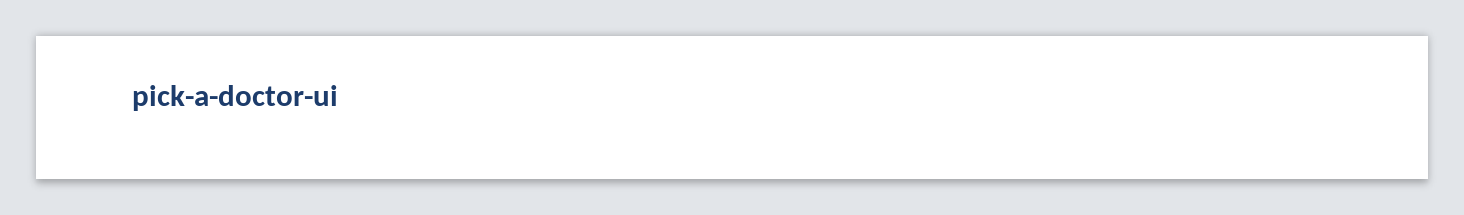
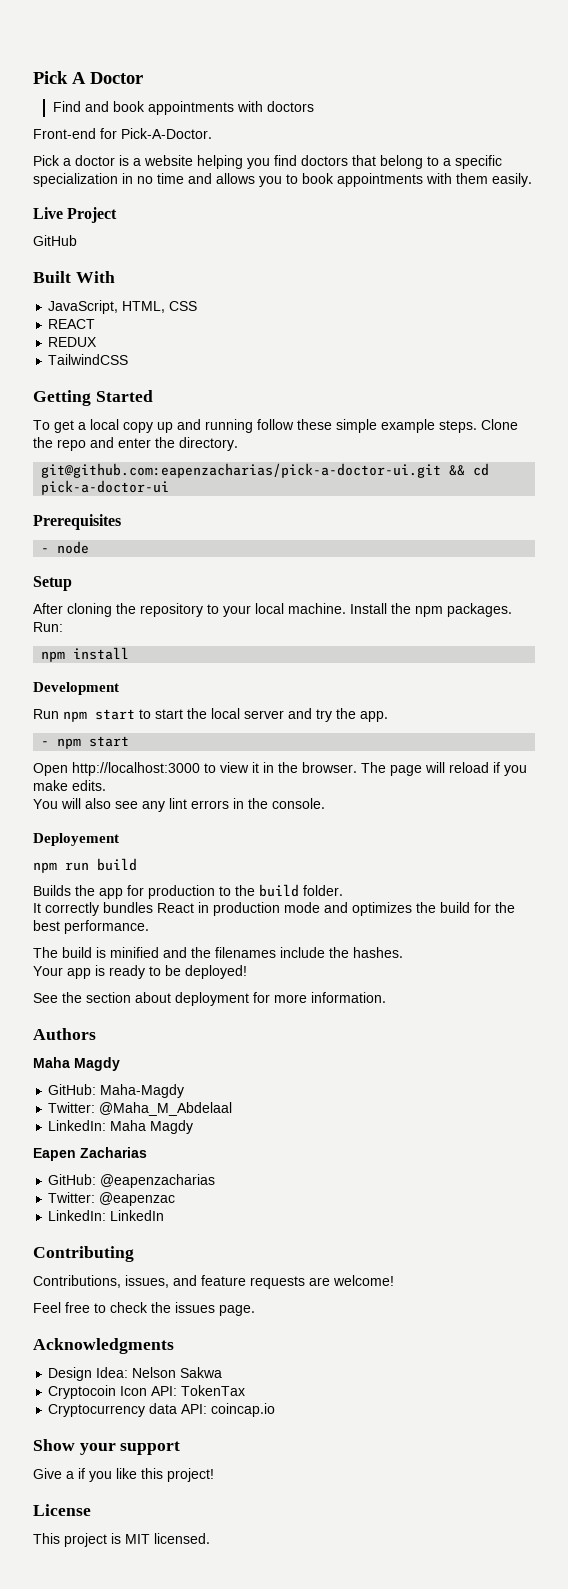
[132,85,338,111] pick-a-doctor-ui -> [33,71,143,84] [52,101,314,115] [33,128,212,139] [33,155,502,169] [33,173,532,187] [33,207,118,223] [33,235,77,246] [33,271,115,283] [48,300,198,314] [48,319,96,329] [48,337,98,347] [48,354,129,365] [33,390,153,406] [33,419,518,433] [33,437,238,451] [41,463,490,478] [41,480,170,495] [33,514,121,530] [41,541,90,554] [33,576,72,591] [33,603,512,617] [33,622,63,632] [41,647,130,662] [33,682,119,695] [33,708,388,722] [41,736,130,749] [33,762,527,776] [33,780,106,791] [33,798,325,812] [33,833,119,846] [33,858,137,873] [33,884,343,899] [33,902,515,916] [33,920,149,934] [33,947,403,958] [33,965,247,979] [33,992,386,1006] [33,1028,96,1040] [33,1057,120,1071] [48,1084,185,1098] [48,1102,233,1116] [48,1120,194,1134] [33,1147,147,1161] [48,1174,216,1188] [48,1192,176,1206] [48,1210,165,1221] [33,1246,134,1262] [33,1275,394,1289] [33,1302,255,1316] [33,1338,174,1354] [48,1367,223,1381] [48,1385,246,1399] [48,1403,276,1417] [33,1439,181,1455] [33,1468,214,1482] [33,1504,91,1516] [33,1533,210,1547] Pick A Doctor // Find and book appointments with doctors // Front-end for Pick-A-Doctor. // Pick a doctor is a website helping you find doctors that belong to a specific specialization in no time and allows you to book appointments with them easily. // Live Project // GitHub // Built With // JavaScript, HTML, CSS // REACT // REDUX // TailwindCSS // Getting Started // To get a local copy up and running follow these simple example steps. Clone the repo and enter the directory. // git@github.com:eapenzacharias/pick-a-doctor-ui.git && cd pick-a-doctor-ui // Prerequisites // - node // Setup // After cloning the repository to your local machine. Install the npm packages. Run: // npm install // Development // Run npm start to start the local server and try the app. // - npm start // Open http://localhost:3000 to view it in the browser. The page will reload if you make edits. // You will also see any lint errors in the console. // Deployement // npm run build // Builds the app for production to the build folder. // It correctly bundles React in production mode and optimizes the build for the best performance. // The build is minified and the filenames include the hashes. // Your app is ready to be deployed! // See the section about deployment for more information. // Authors // Maha Magdy // GitHub: Maha-Magdy // Twitter: @Maha_M_Abdelaal // LinkedIn: Maha Magdy // Eapen Zacharias // GitHub: @eapenzacharias // Twitter: @eapenzac // LinkedIn: LinkedIn // Contributing // Contributions, issues, and feature requests are welcome! // Feel free to check the issues page. // Acknowledgments // Design Idea: Nelson Sakwa // Cryptocoin Icon API: TokenTax // Cryptocurrency data API: coincap.io // Show your support // Give a if you like this project! // License // This project is MIT licensed.

